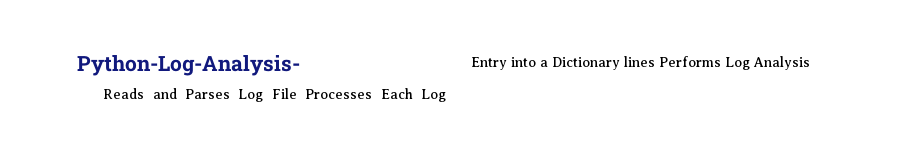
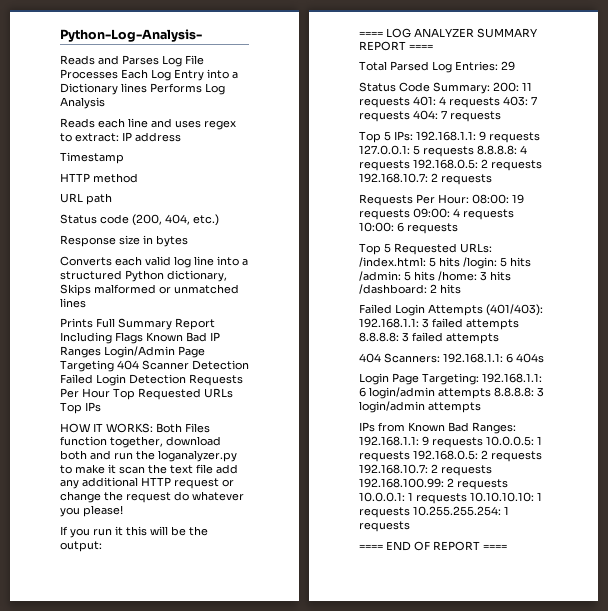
(810, 63) none -> [60,118,236,130] [60,132,181,142] [60,152,124,164] [60,173,138,183] [60,193,112,205] [60,214,219,226] [60,235,188,247] [60,256,248,268] [60,270,227,282] [60,284,239,296] [60,298,86,308] [60,318,215,330] [60,332,220,344] [60,346,205,358] [60,360,249,372] [60,374,243,386] [60,388,233,400] [60,402,101,414] [60,423,210,433] [60,436,221,448] [60,450,237,462] [60,464,238,474] [60,477,234,489] [60,491,244,503] [60,505,123,517] [60,526,208,538] [60,541,102,552] [359,28,537,38] [359,41,433,51] [359,61,515,73] [359,82,532,94] [359,96,537,108] [359,110,501,122] [359,131,540,143] [359,145,527,157] [359,159,542,171] [359,173,492,185] [359,194,524,206] [359,208,514,220] [359,222,458,234] [359,243,492,255] [359,257,531,269] [359,271,511,281] [359,284,461,294] [359,304,543,316] [359,318,519,330] [359,332,499,344] [359,353,544,363] [359,373,542,385] [359,387,544,399] [359,401,481,413] [359,422,516,434] [359,436,542,448] [359,450,542,462] [359,464,492,476] [359,478,508,490] [359,492,542,504] [359,506,509,518] [359,521,410,532] [359,541,507,551] // Reads each line and uses regex to extract: IP address // Timestamp // HTTP method // URL path // Status code (200, 404, etc.) // Response size in bytes // Converts each valid log line into a structured Python dictionary, Skips malformed or unmatched lines // Prints Full Summary Report Including Flags Known Bad IP Ranges Login/Admin Page Targeting 404 Scanner Detection Failed Login Detection Requests Per Hour Top Requested URLs Top IPs // HOW IT WORKS: Both Files function together, download both and run the loganalyzer.py to make it scan the text file add any additional HTTP request or change the request do whatever you please! // If you run it this will be the output: // ==== LOG ANALYZER SUMMARY REPORT ==== // Total Parsed Log Entries: 29 // Status Code Summary: 200: 11 requests 401: 4 requests 403: 7 requests 404: 7 requests // Top 5 IPs: 192.168.1.1: 9 requests 127.0.0.1: 5 requests 8.8.8.8: 4 requests 192.168.0.5: 2 requests 192.168.10.7: 2 requests // Requests Per Hour: 08:00: 19 requests 09:00: 4 requests 10:00: 6 requests // Top 5 Requested URLs: /index.html: 5 hits /login: 5 hits /admin: 5 hits /home: 3 hits /dashboard: 2 hits // Failed Login Attempts (401/403): 192.168.1.1: 3 failed attempts 8.8.8.8: 3 failed attempts // 404 Scanners: 192.168.1.1: 6 404s // Login Page Targeting: 192.168.1.1: 6 login/admin attempts 8.8.8.8: 3 login/admin attempts // IPs from Known Bad Ranges: 192.168.1.1: 9 requests 10.0.0.5: 1 requests 192.168.0.5: 2 requests 192.168.10.7: 2 requests 192.168.100.99: 2 requests 10.0.0.1: 1 requests 10.10.10.10: 1 requests 10.255.255.254: 1 requests // ==== END OF REPORT ====

